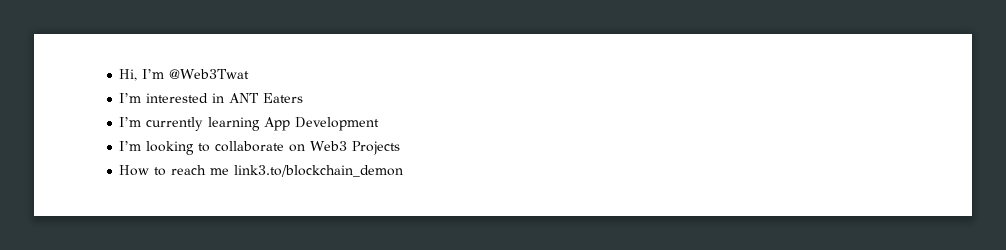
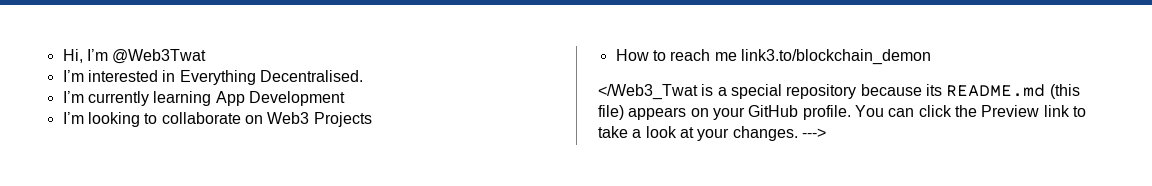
[229,93,304,103] ANT Eaters -> [179,70,363,85] Everything Decentralised.
(404, 171) none -> [598,84,1080,100] [598,105,1086,120] [598,126,826,141] // </Web3_Twat is a special repository because its README.md (this file) appears on your GitHub profile. You can click the Preview link to take a look at your changes. --->

